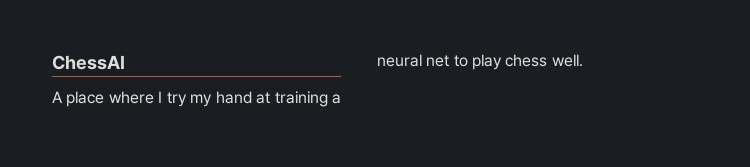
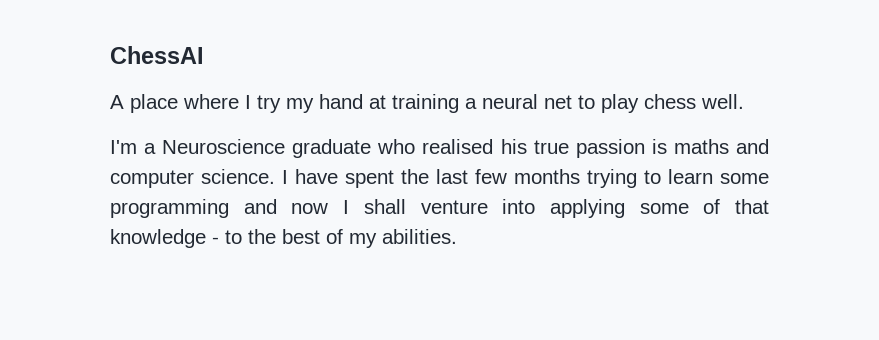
(583, 60) none -> [110,139,769,158] [110,169,769,188] [110,199,769,218] [110,229,457,248] // I'm a Neuroscience graduate who realised his true passion is maths and computer science. I have spent the last few months trying to learn some programming and now I shall venture into applying some of that knowledge - to the best of my abilities.

